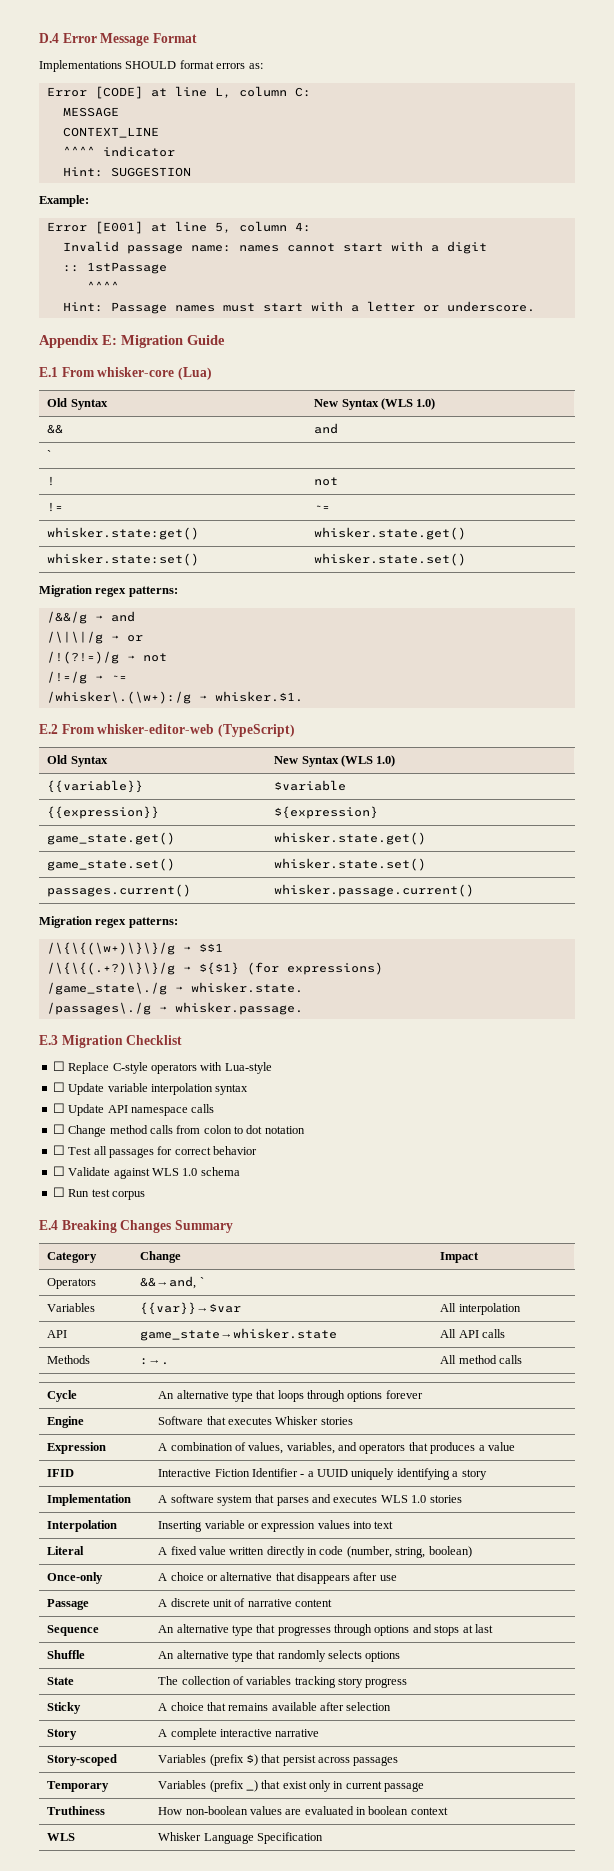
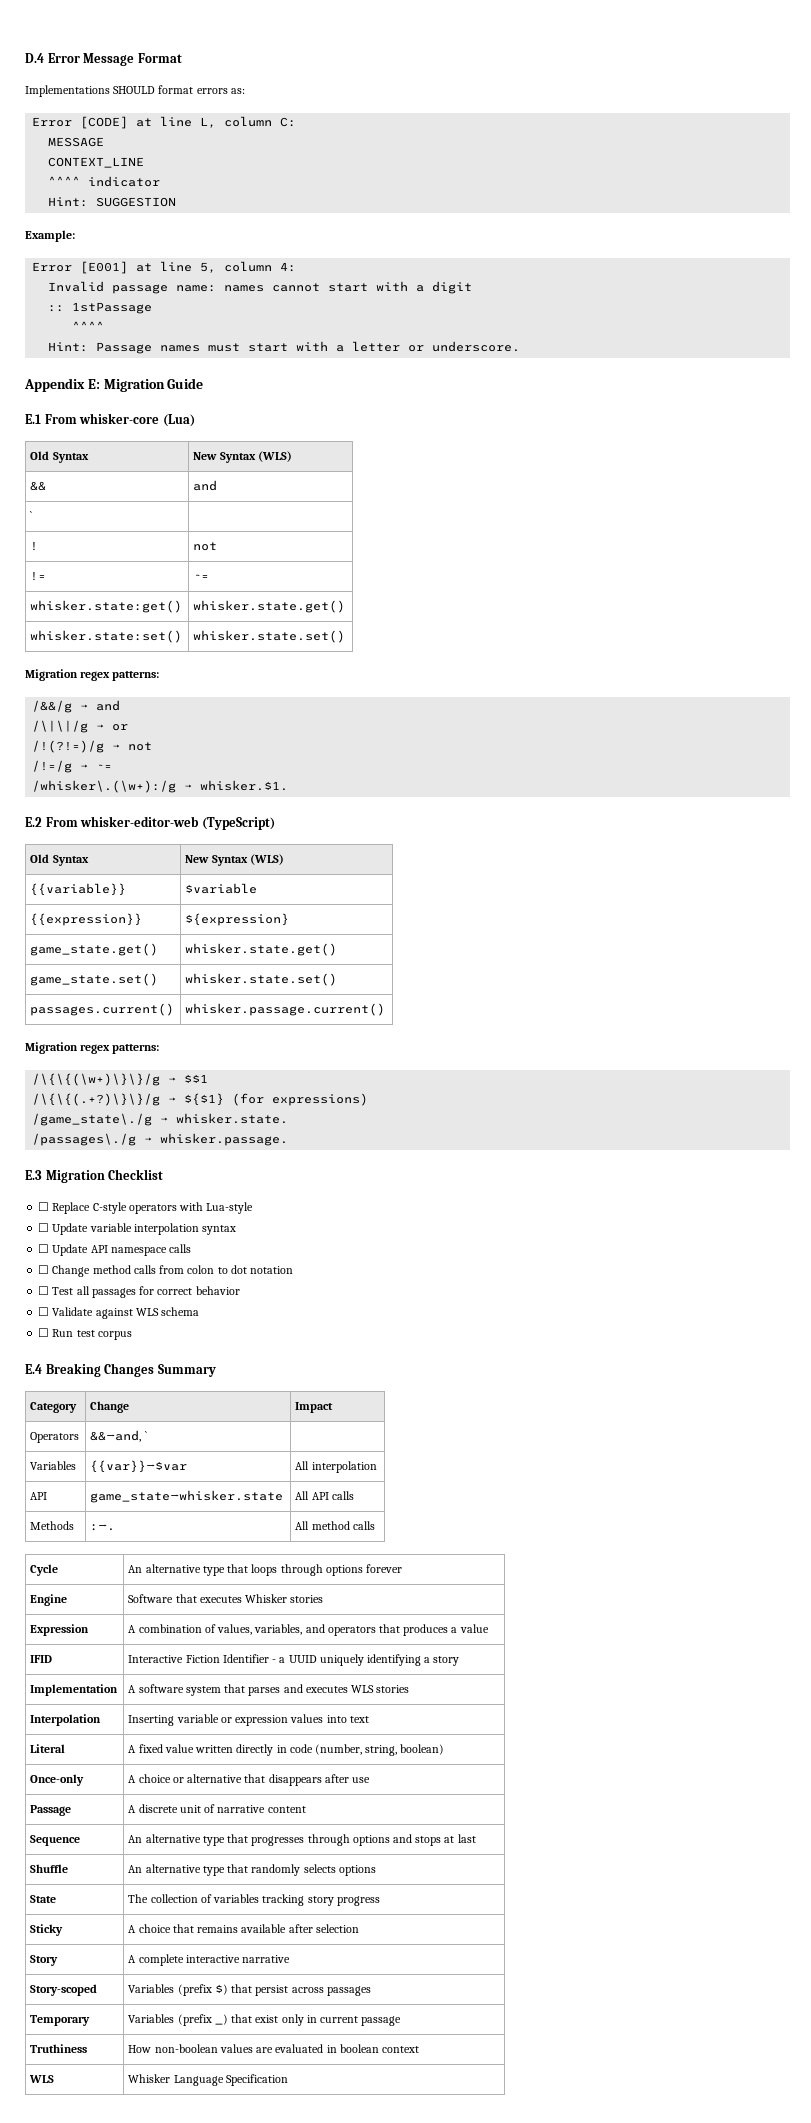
[380,398,436,410] (WLS 1.0) -> [257,451,292,462] (WLS)
[340,755,396,767] (WLS 1.0) -> [249,854,284,865] (WLS)
[182,1168,198,1176] 1.0 -> (159, 1312) none
[411,1495,427,1503] 1.0 -> (374, 1689) none

